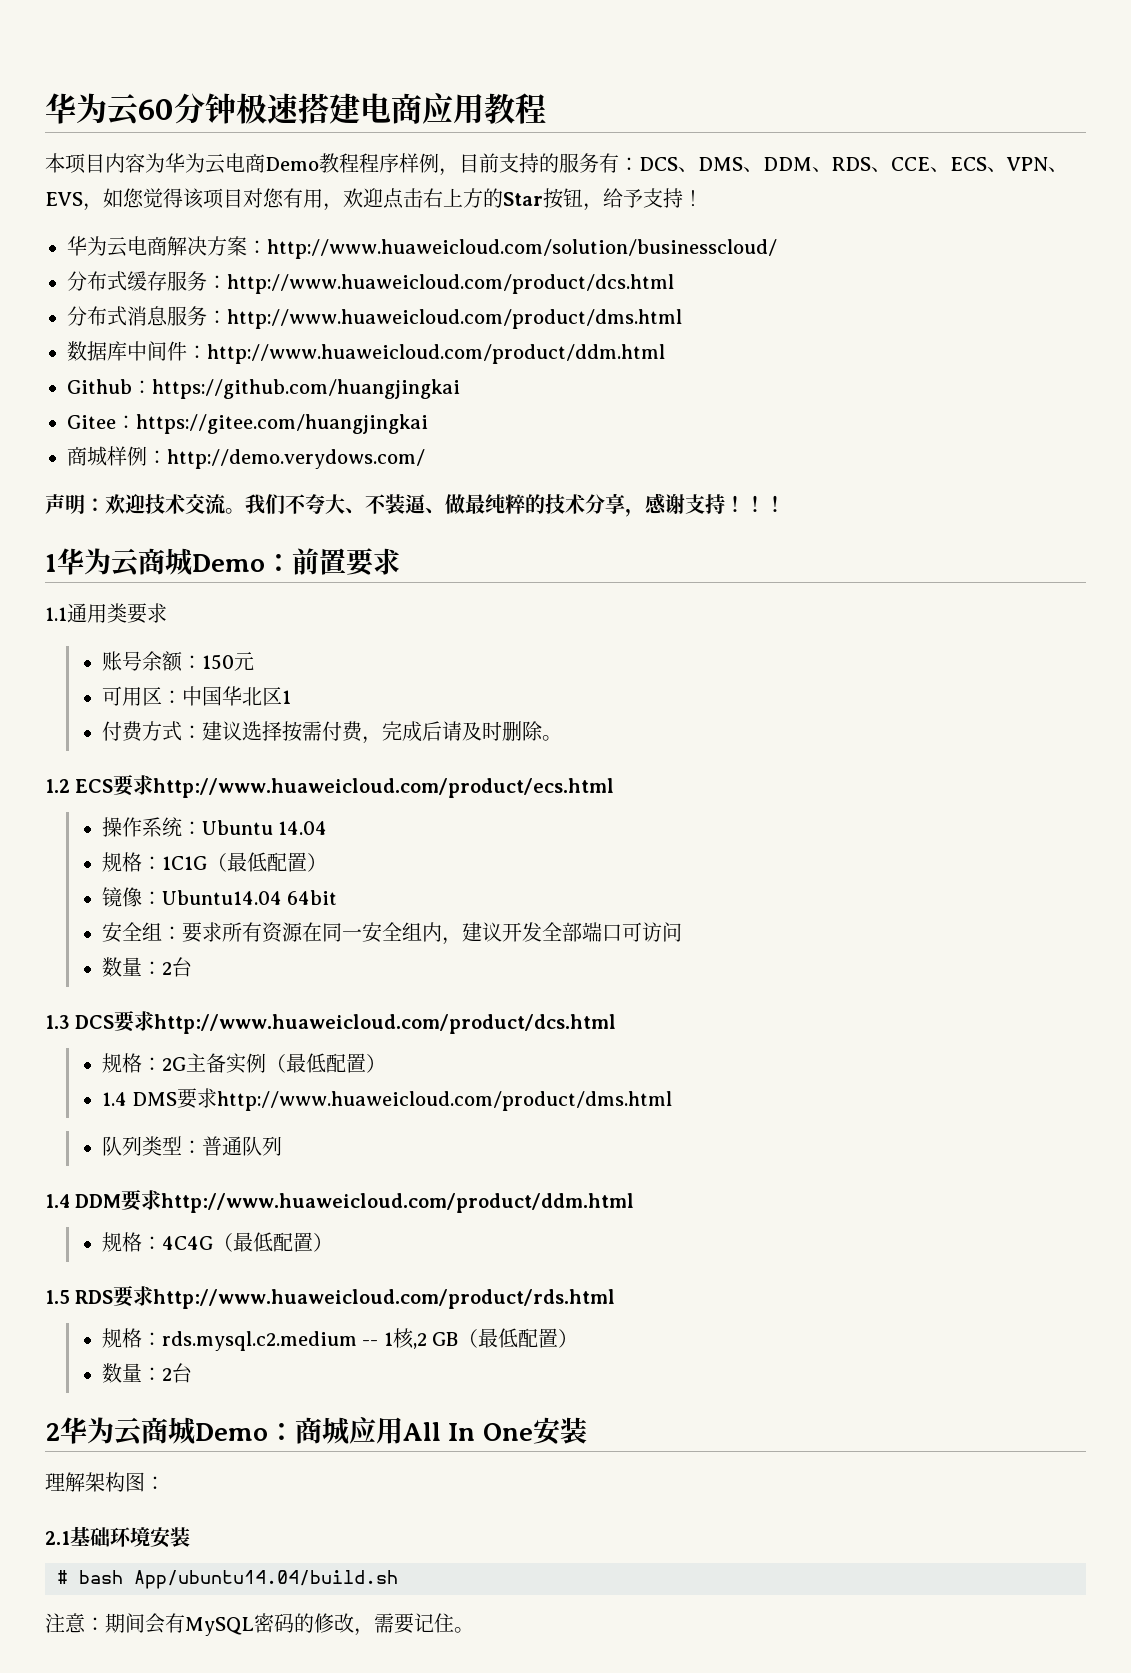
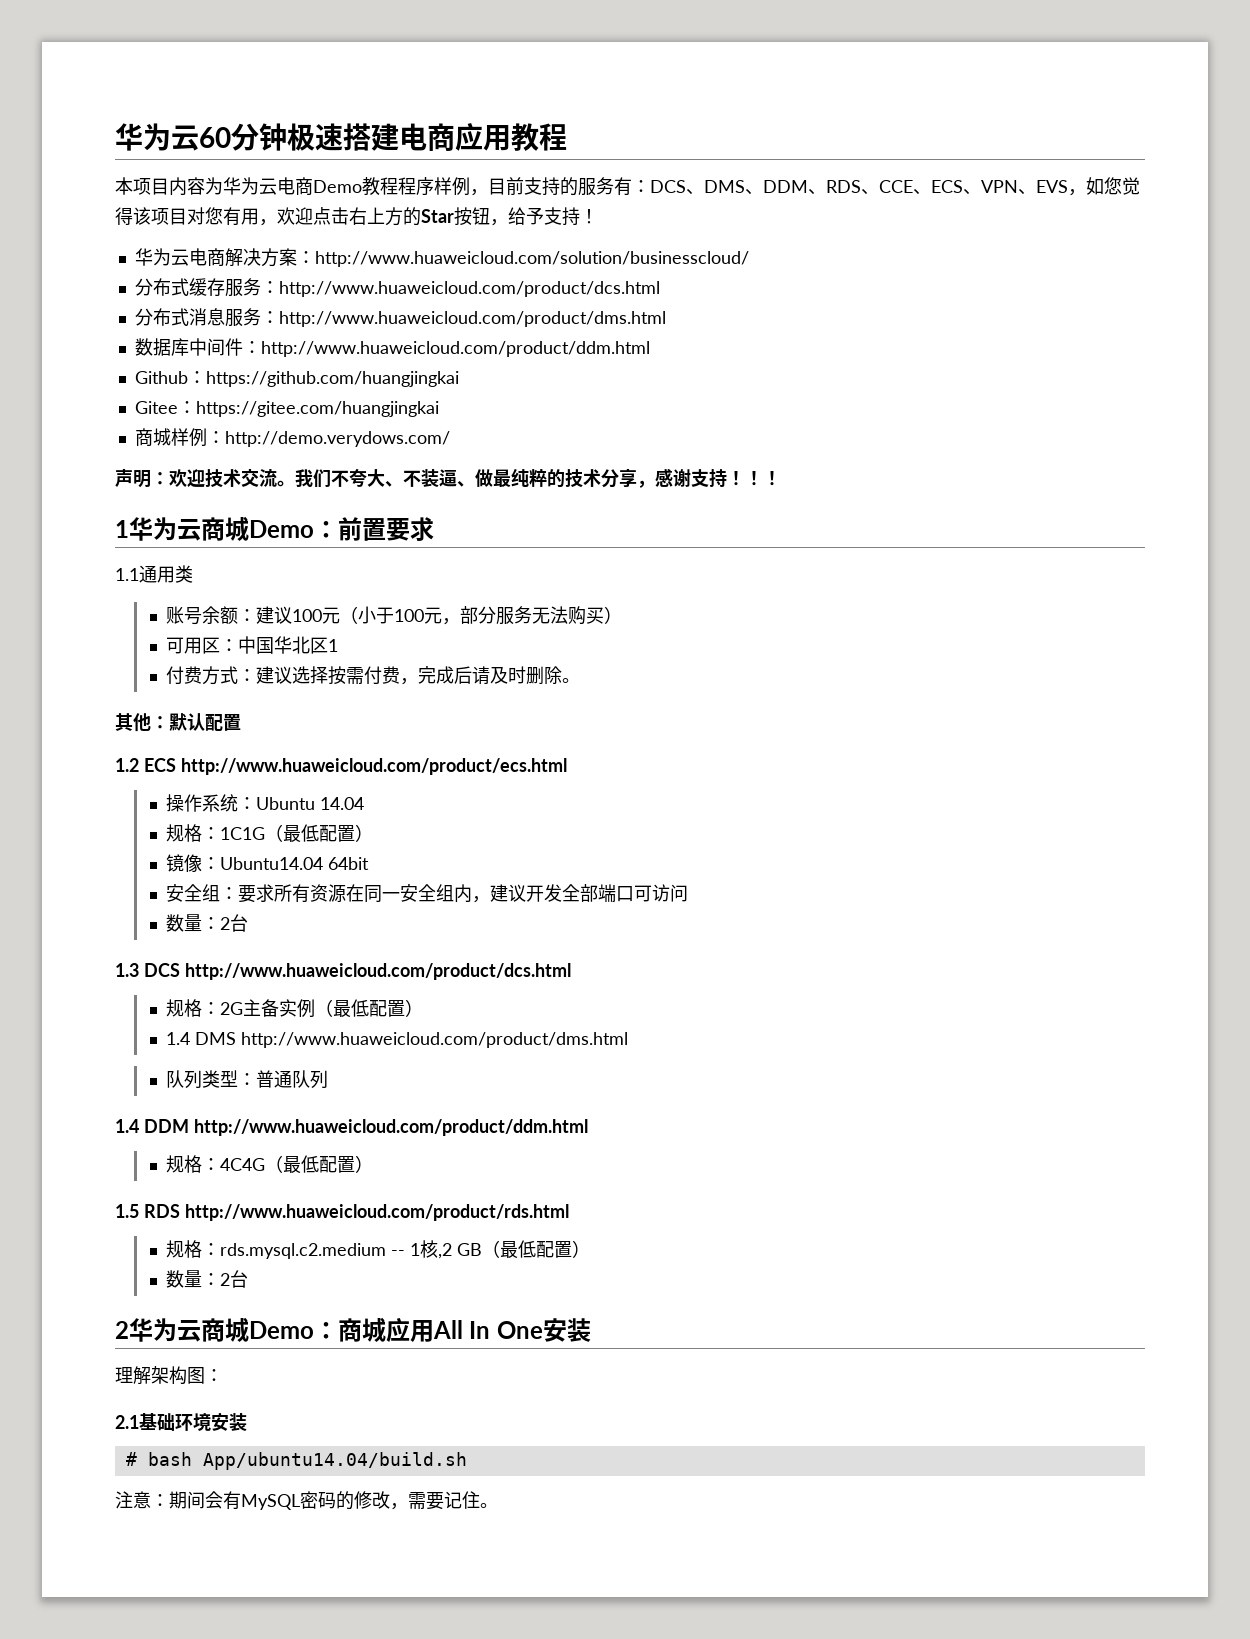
[127,603,167,624] 要求 -> (193, 574) none
[202,652,255,671] 150元 -> [256,606,623,625] 建议100元（小于100元，部分服务无法购买）
(563, 738) none -> [115,713,241,732] // 其他：默认配置
[113,775,154,796] 要求 -> (176, 765) none
[114,1011,155,1032] 要求 -> (180, 970) none
[177,1088,218,1109] 要求 -> (237, 1038) none
[121,1190,162,1211] 要求 -> (189, 1126) none
[113,1286,154,1307] 要求 -> (180, 1211) none

